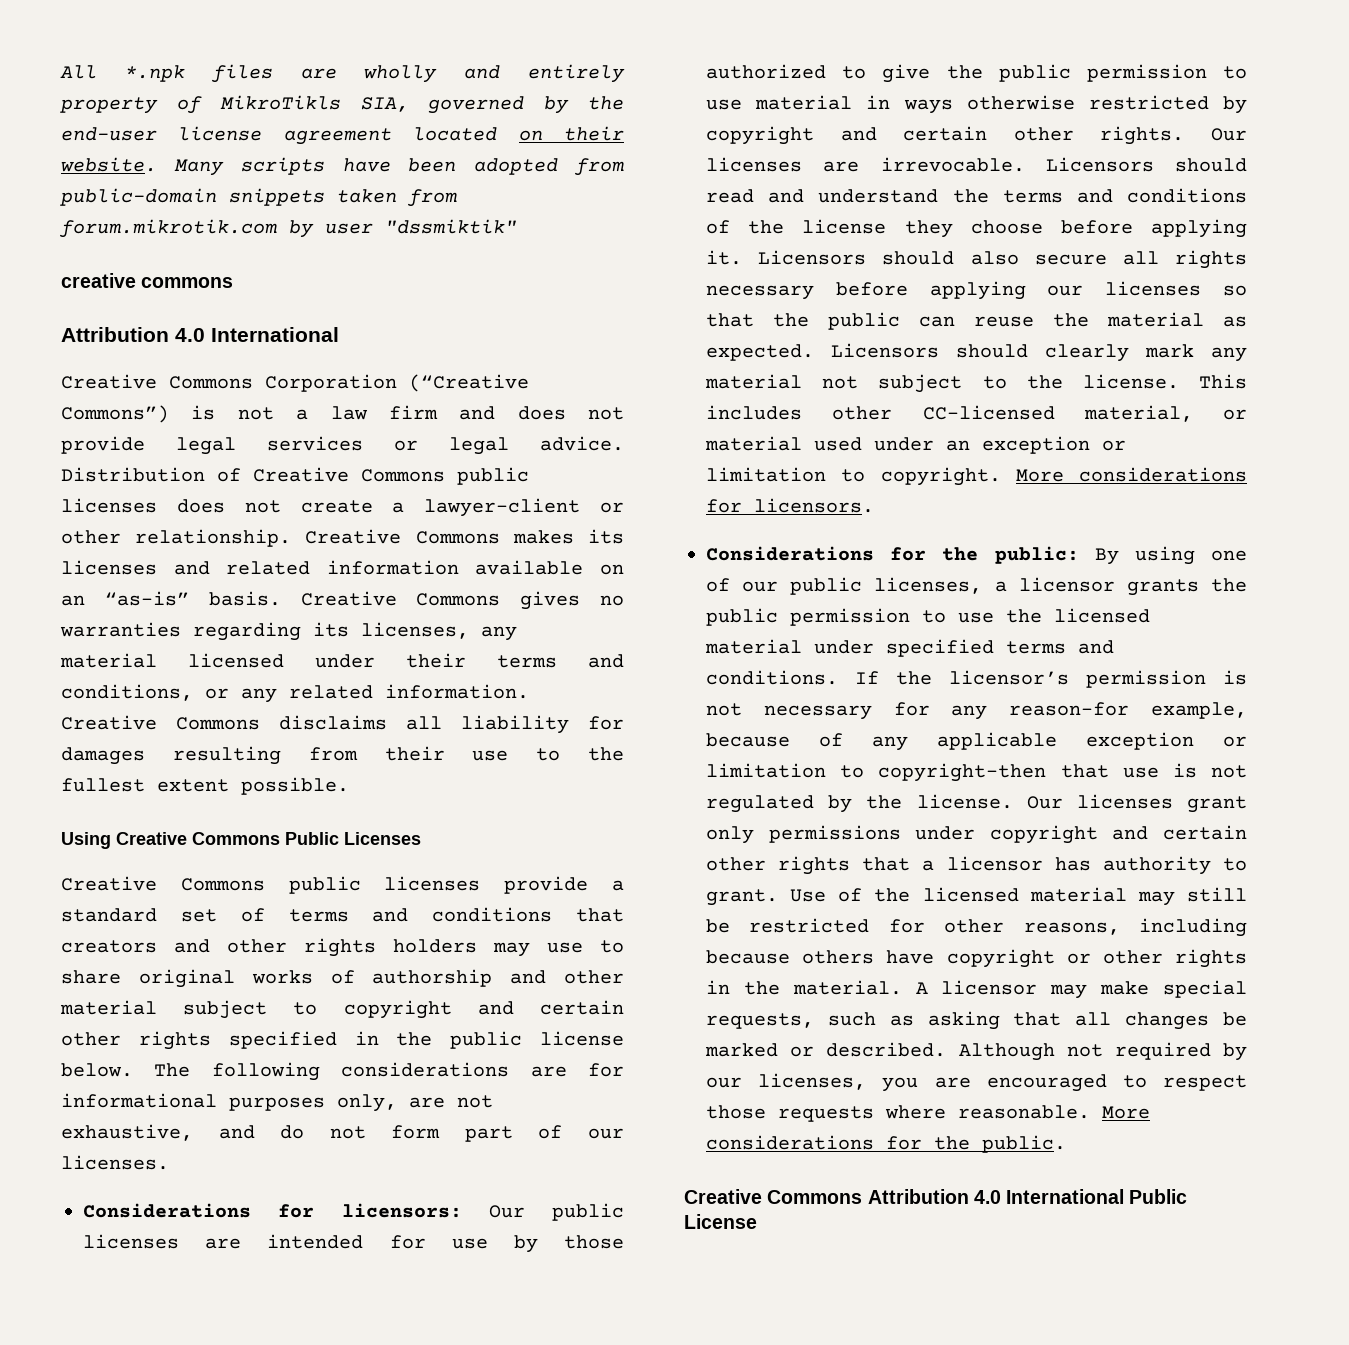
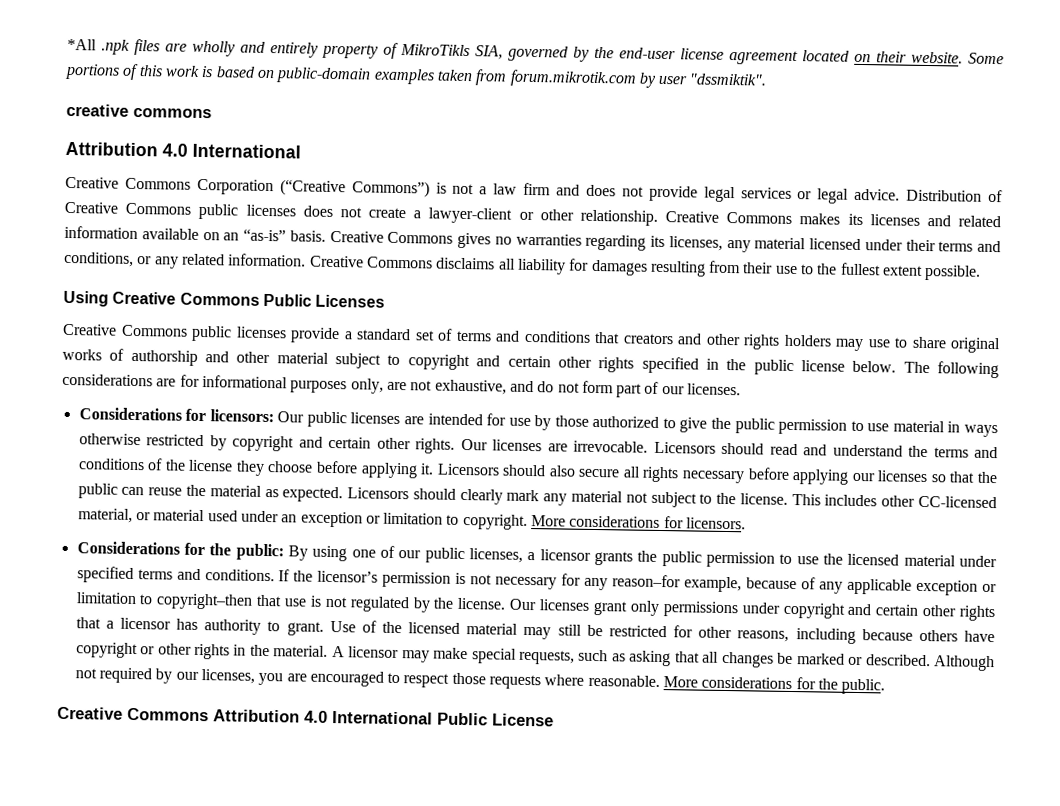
[60,65,185,82] All *.npk -> [67,38,130,55] *All .npk
[173,157,624,176] [60,188,325,206] Many scripts have been adopted from public-domain snippets -> [968,52,1004,65] [65,63,435,85] Some portions of this work is based on public-domain examples
[385,219,517,234] "dssmiktik" -> [689,73,768,86] "dssmiktik".

